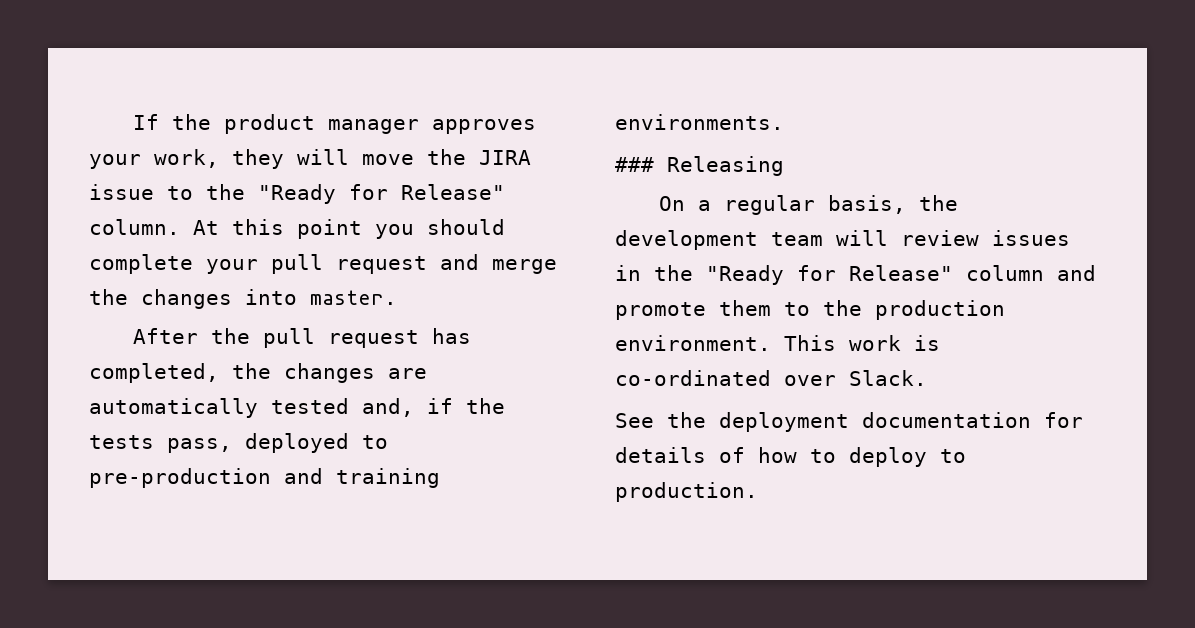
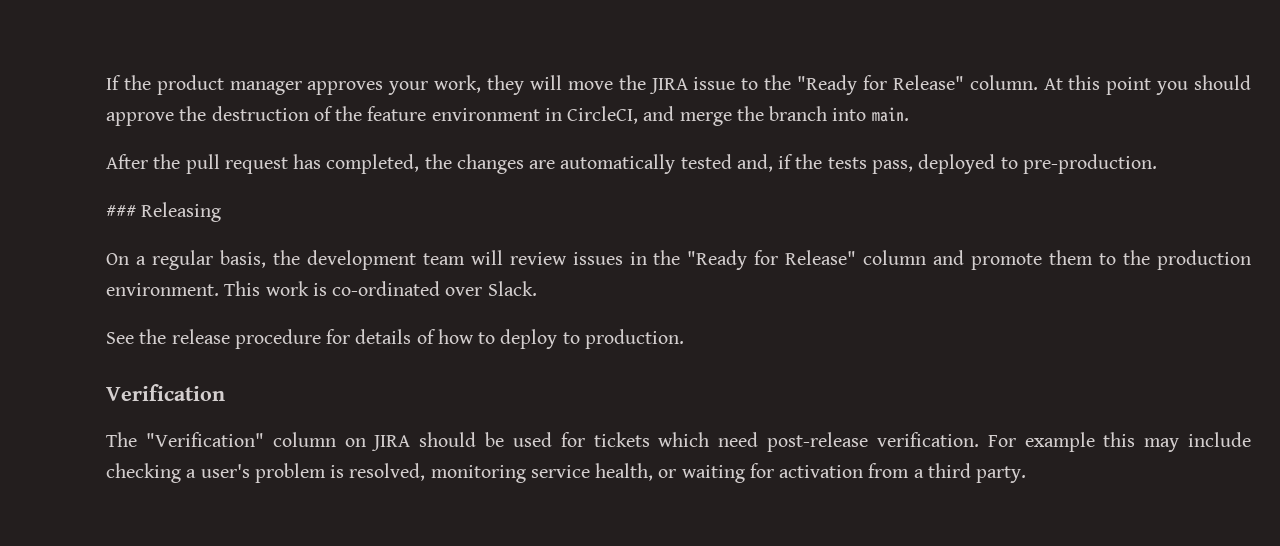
[89,254,557,274] [89,289,397,309] complete your pull request and merge the changes into master. -> [106,106,909,126] approve the destruction of the feature environment in CircleCI, and merge the branch into main.
[89,468,440,488] [615,114,784,130] pre-production and training environments. -> [1022,154,1157,174] pre-production.
[719,412,1031,432] deployment documentation -> [171,329,321,349] release procedure
(758, 492) none -> [106,384,225,401] [106,432,1251,452] [106,463,1027,483] // Verification // The "Verification" column on JIRA should be used for tickets which need post-release verification. For example this may include checking a user's problem is resolved, monitoring service health, or waiting for activation from a third party.

